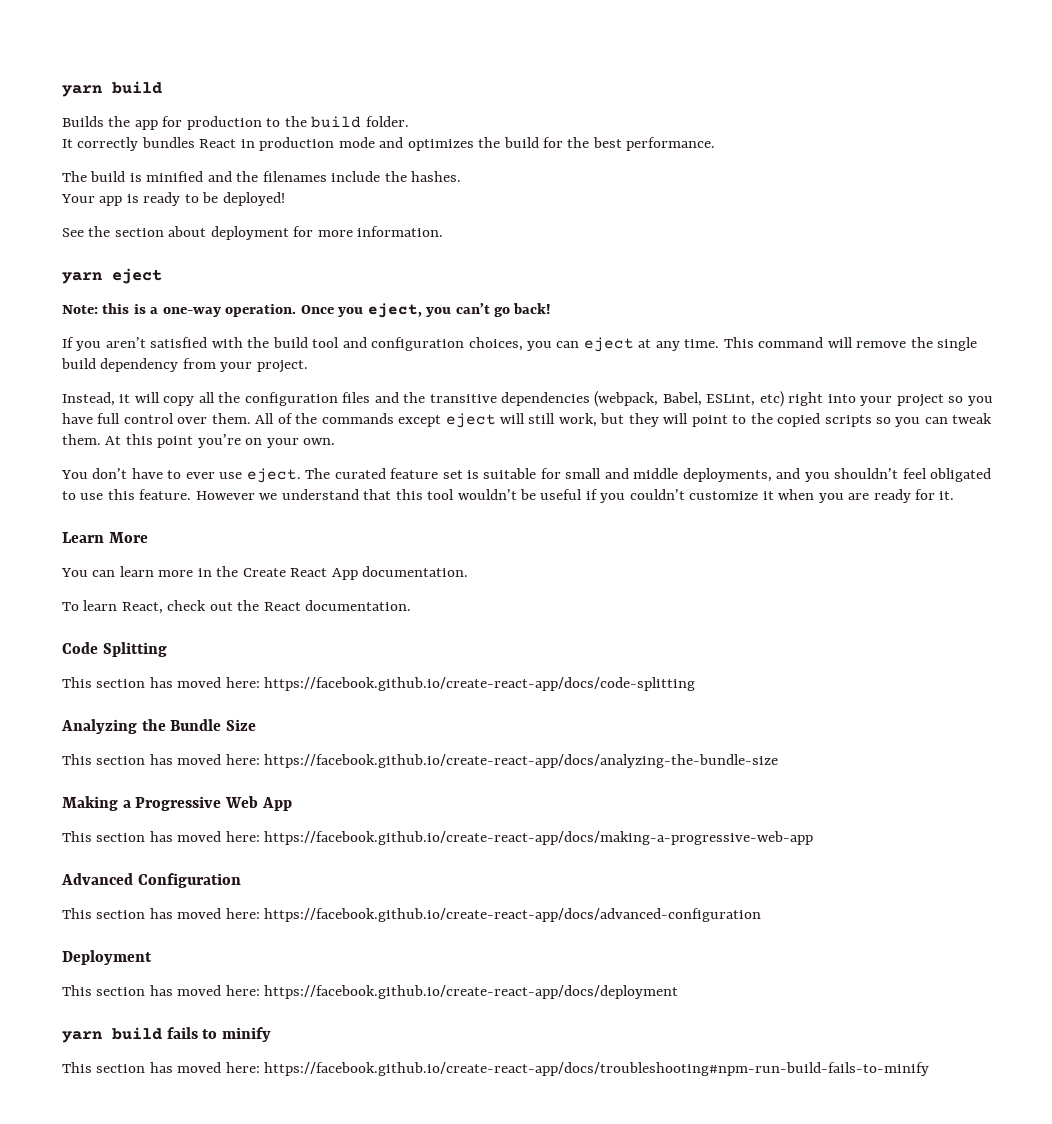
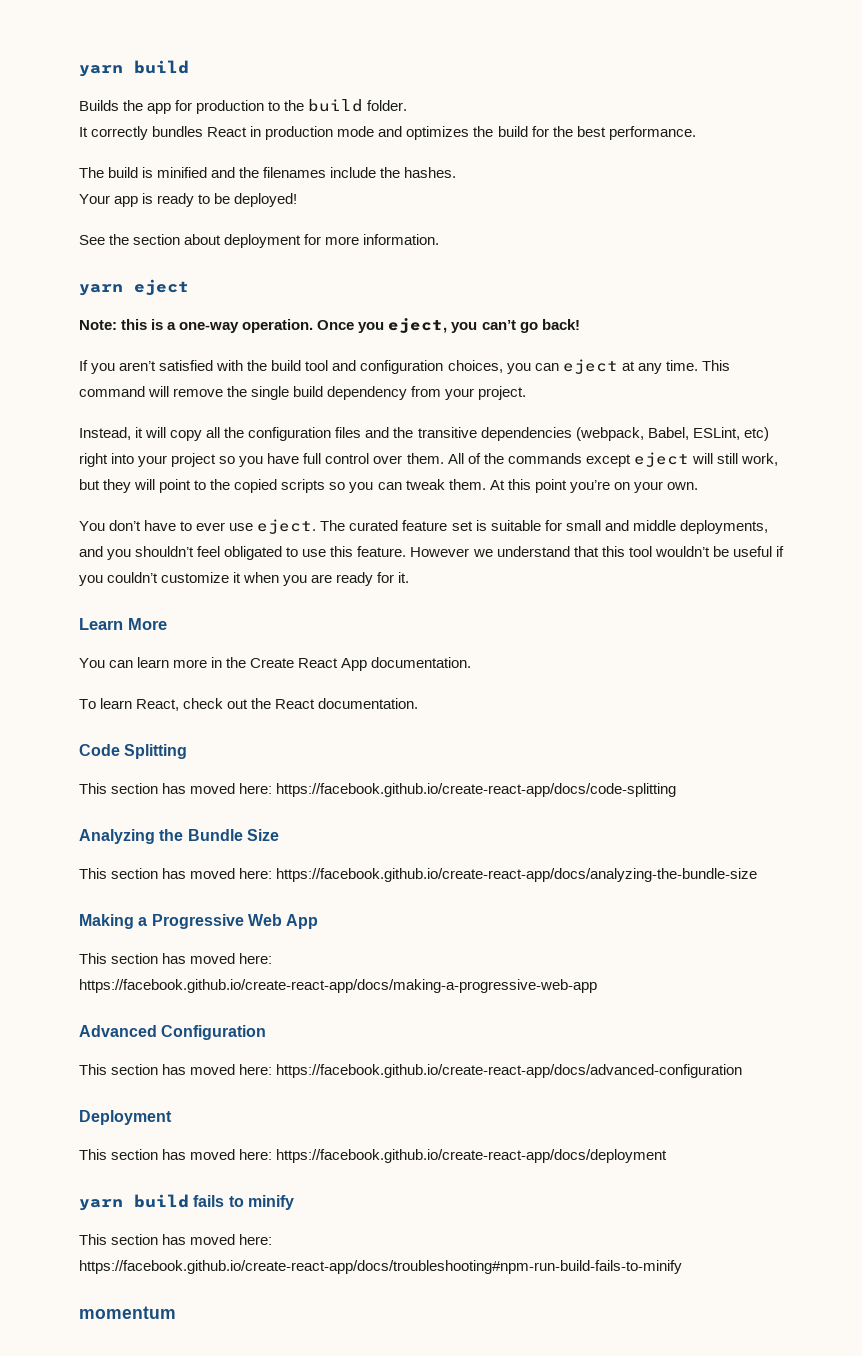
(930, 1069) none -> [79,1306,176,1319] // momentum

